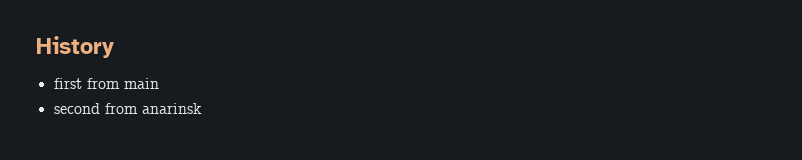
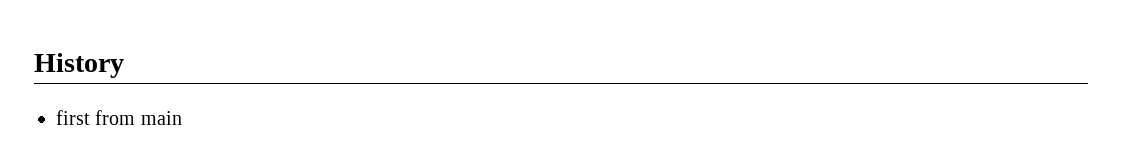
[53,103,202,114] // second from anarinsk -> (182, 118) none

